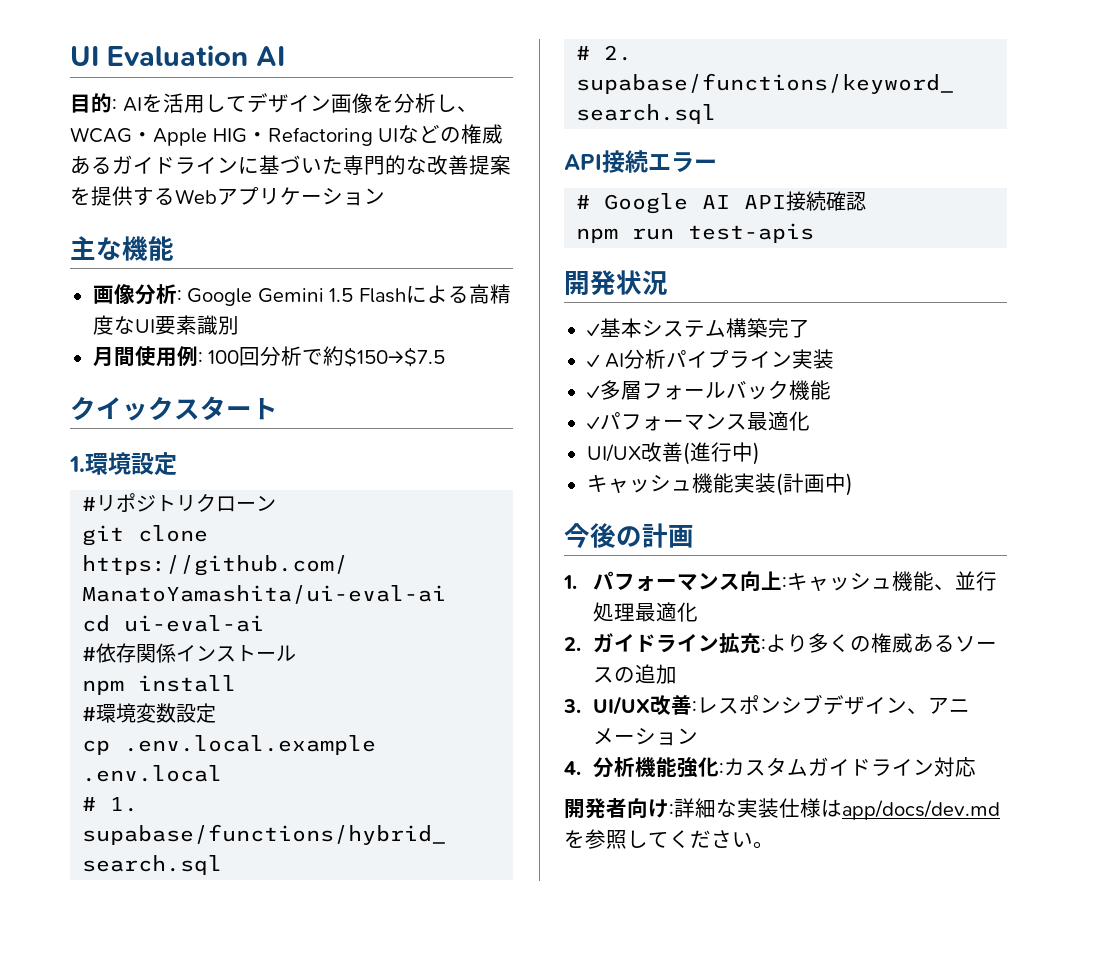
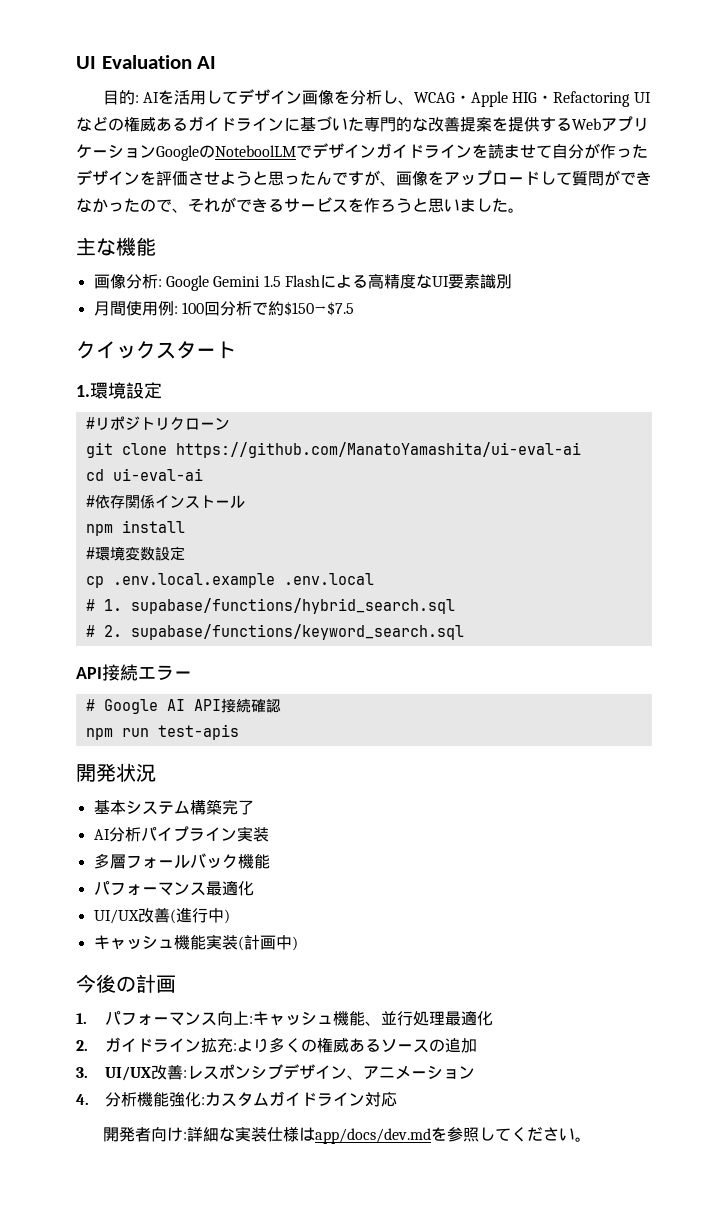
(385, 196) none -> [156,143,648,161] [76,170,652,186] [76,197,524,213] GoogleのNoteboolLMでデザインガイドラインを読ませて自分が作ったデザインを評価させようと思ったんですが、画像をアップロードして質問ができなかったので、それができるサービスを作ろうと思いました。
[586,323,600,337] ✓ -> (156, 772) none
[586,354,600,368] ✓ -> (254, 807) none
[586,385,600,399] ✓ -> (269, 834) none
[586,416,600,430] ✓ -> (270, 861) none

